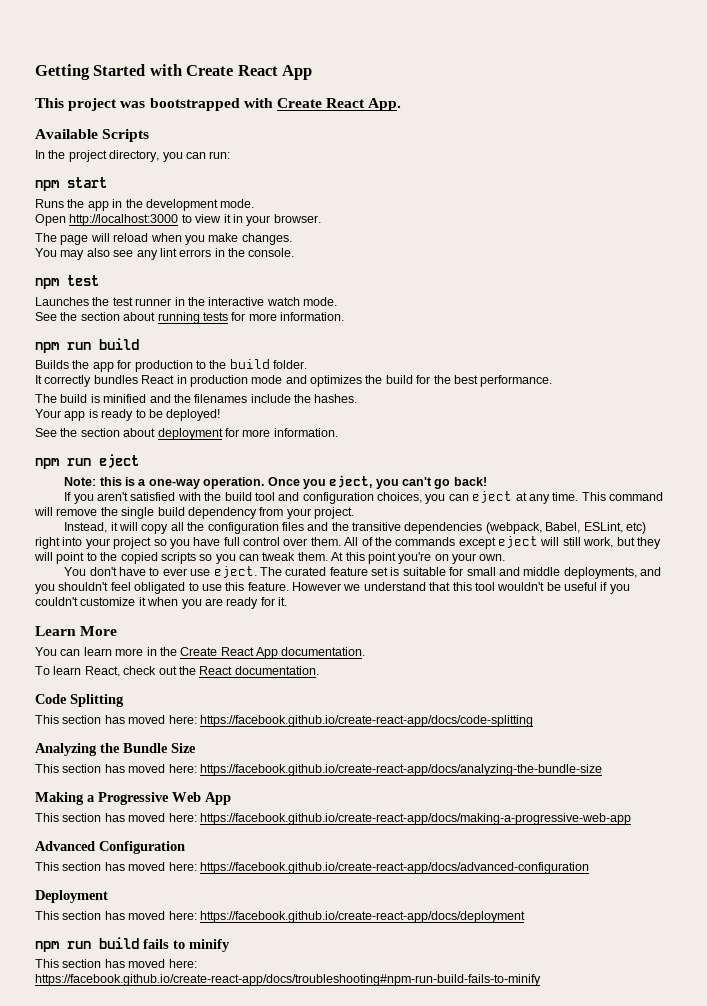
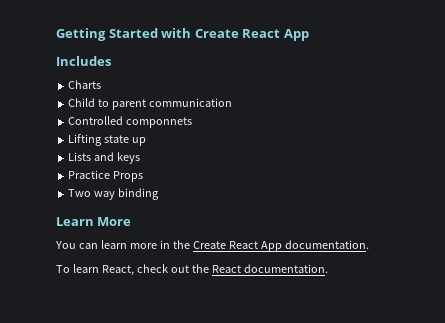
[35,98,402,111] [35,129,150,142] [35,150,231,162] [35,177,107,191] [35,199,255,211] [35,214,321,226] [35,233,292,245] [35,248,295,260] [35,275,99,289] [35,297,337,306] [35,312,344,324] [35,338,139,353] [35,359,307,372] [35,375,553,387] [35,394,358,403] [35,409,221,421] [35,428,338,440] [35,454,139,469] [64,475,487,489] [64,491,664,504] [34,507,354,519] [64,522,646,534] [35,536,661,549] [34,552,506,564] [64,566,662,579] [35,582,630,594] [35,597,287,609] This project was bootstrapped with Create React App. // Available Scripts // In the project directory, you can run: // npm start // Runs the app in the development mode. // Open http://localhost:3000 to view it in your browser. // The page will reload when you make changes. // You may also see any lint errors in the console. // npm test // Launches the test runner in the interactive watch mode. // See the section about running tests for more information. // npm run build // Builds the app for production to the build folder. // It correctly bundles React in production mode and optimizes the build for the best performance. // The build is minified and the filenames include the hashes. // Your app is ready to be deployed! // See the section about deployment for more information. // npm run eject // Note: this is a one-way operation. Once you eject, you can't go back! // If you aren't satisfied with the build tool and configuration choices, you can eject at any time. This command will remove the single build dependency from your project. // Instead, it will copy all the configuration files and the transitive dependencies (webpack, Babel, ESLint, etc) right into your project so you have full control over them. All of the commands except eject will still work, but they will point to the copied scripts so you can tweak them. At this point you're on your own. // You don't have to ever use eject. The curated feature set is suitable for small and middle deployments, and you shouldn't feel obligated to use this feature. However we understand that this tool wouldn't be useful if you couldn't customize it when you are ready for it. -> [56,56,111,66] [68,80,102,89] [68,98,233,110] [68,116,193,128] [68,134,147,146] [68,152,141,164] [68,170,144,182] [68,188,160,200] Includes // Charts // Child to parent communication // Controlled componnets // Lifting state up // Lists and keys // Practice Props // Two way binding
[35,694,124,707] [35,715,533,727] [35,743,196,756] [35,764,602,776] [35,792,231,805] [35,813,631,825] [35,841,185,854] [35,862,589,874] [35,890,108,903] [35,911,525,923] [35,937,230,952] [35,959,197,968] [35,974,541,986] // Code Splitting // This section has moved here: https://facebook.github.io/create-react-app/docs/code-splitting // Analyzing the Bundle Size // This section has moved here: https://facebook.github.io/create-react-app/docs/analyzing-the-bundle-size // Making a Progressive Web App // This section has moved here: https://facebook.github.io/create-react-app/docs/making-a-progressive-web-app // Advanced Configuration // This section has moved here: https://facebook.github.io/create-react-app/docs/advanced-configuration // Deployment // This section has moved here: https://facebook.github.io/create-react-app/docs/deployment // npm run build fails to minify // This section has moved here: https://facebook.github.io/create-react-app/docs/troubleshooting#npm-run-build-fails-to-minify -> (328, 268) none

